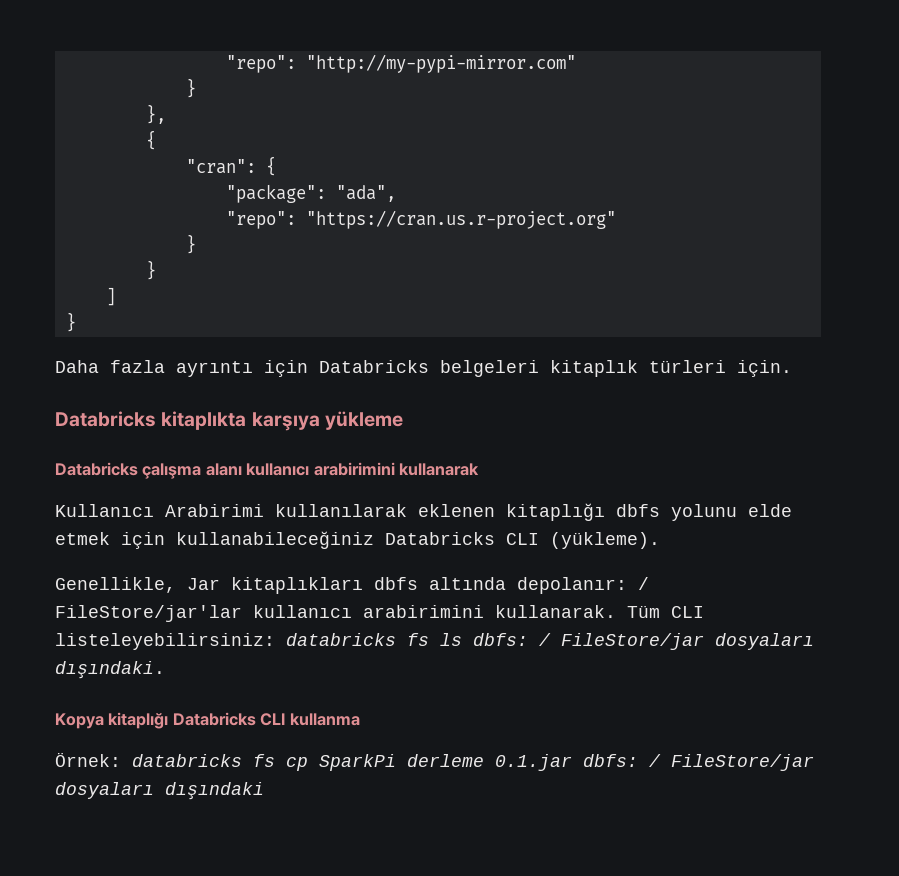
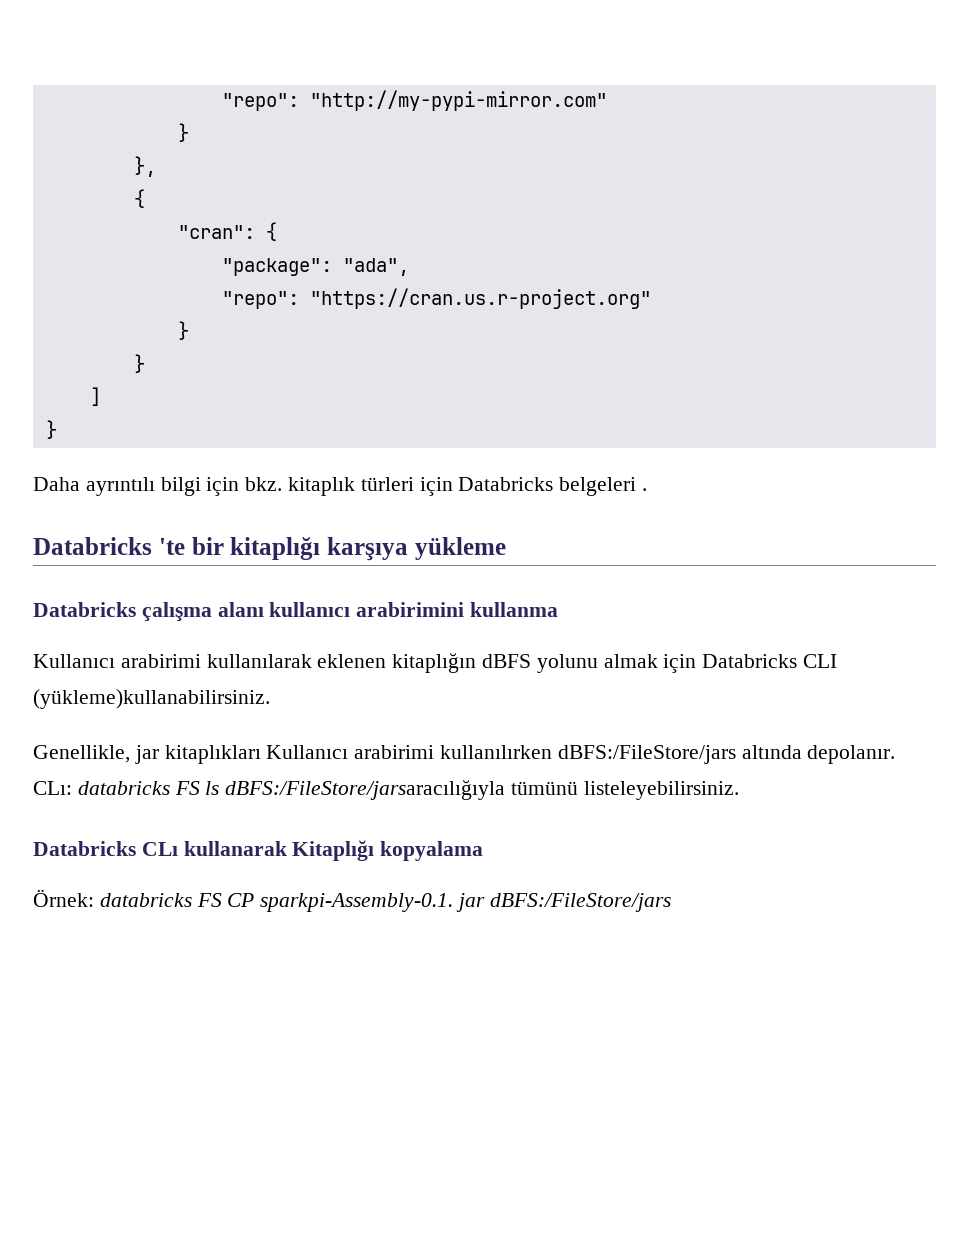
[110,360,792,377] [55,411,247,430] fazla ayrıntı için Databricks belgeleri kitaplık türleri için. // Databricks kitaplıkta -> [85,477,648,496] [33,537,321,560] ayrıntılı bilgi için bkz. kitaplık türleri için Databricks belgeleri . // Databricks 'te bir kitaplığı
[399,463,480,476] [55,504,264,517] kullanarak // Kullanıcı Arabirimi -> [470,602,559,617] [33,654,201,668] kullanma // Kullanıcı arabirimi
[506,503,792,521] [55,531,660,549] kitaplığı dbfs yolunu elde etmek için kullanabileceğiniz Databricks CLI (yükleme). -> [392,653,838,673] [33,689,270,709] kitaplığın dBFS yolunu almak için Databricks CLI (yükleme)kullanabilirsiniz.
[187,577,649,594] [55,605,704,622] [55,633,814,650] [55,661,165,679] [55,712,360,729] [55,752,814,771] [55,782,264,800] Jar kitaplıkları dbfs altında depolanır: / FileStore/jar'lar kullanıcı arabirimini kullanarak. Tüm CLI listeleyebilirsiniz: databricks fs ls dbfs: / FileStore/jar dosyaları dışındaki. // Kopya kitaplığı Databricks CLI kullanma // Örnek: databricks fs cp SparkPi derleme 0.1.jar dbfs: / FileStore/jar dosyaları dışındaki -> [134,745,896,764] [33,780,739,800] [33,840,484,861] [33,889,671,912] jar kitaplıkları Kullanıcı arabirimi kullanılırken dBFS:/FileStore/jars altında depolanır. CLı: databricks FS ls dBFS:/FileStore/jarsaracılığıyla tümünü listeleyebilirsiniz. // Databricks CLı kullanarak Kitaplığı kopyalama // Örnek: databricks FS CP sparkpi-Assembly-0.1. jar dBFS:/FileStore/jars

